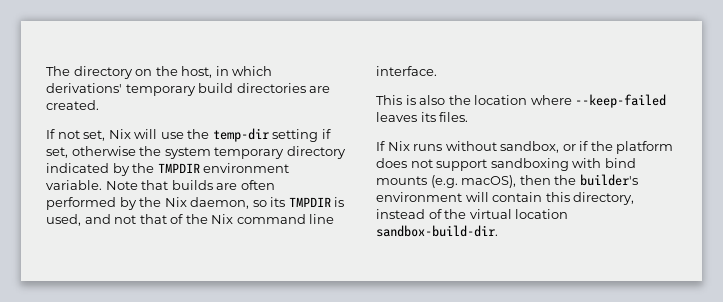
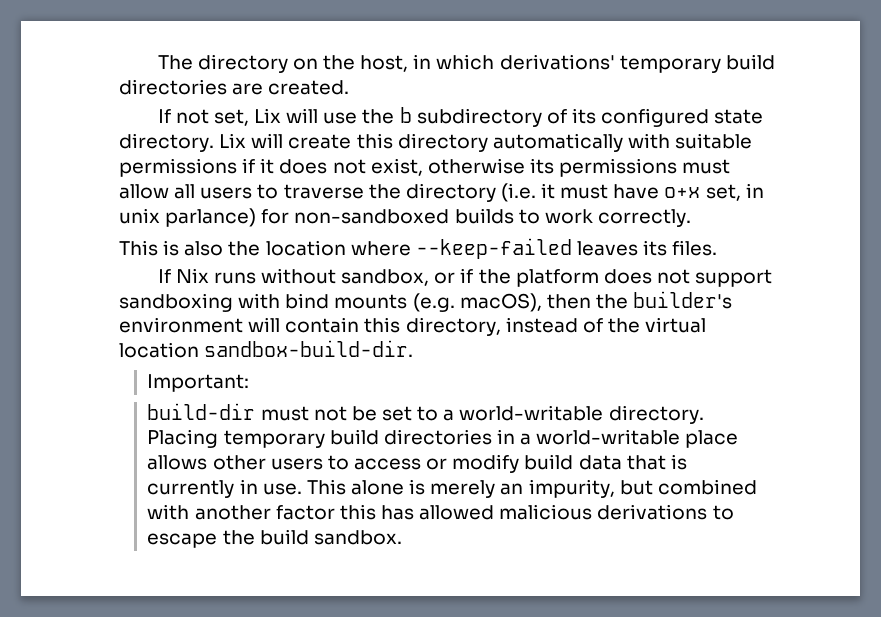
[108,129,131,139] Nix -> [254,108,282,123] Lix
[212,128,331,142] [46,146,346,159] [46,163,290,176] [46,180,275,190] [46,197,345,210] [46,214,335,226] [376,66,437,76] temp-dir setting if set, otherwise the system temporary directory indicated by the TMPDIR environment variable. Note that builds are often performed by the Nix daemon, so its TMPDIR is used, and not that of the Nix command line interface. -> [399,107,764,127] [119,133,753,152] [119,158,731,177] [119,183,764,202] [119,208,691,227] b subdirectory of its configured state directory. Lix will create this directory automatically with suitable permissions if it does not exist, otherwise its permissions must allow all users to traverse the directory (i.e. it must have o+x set, in unix parlance) for non-sandboxed builds to work correctly.
(498, 231) none -> [147,374,250,392] [147,403,704,424] [147,429,739,448] [147,454,687,473] [147,479,757,498] [147,504,734,520] [147,529,402,548] // Important: // build-dir must not be set to a world-writable directory. Placing temporary build directories in a world-writable place allows other users to access or modify build data that is currently in use. This alone is merely an impurity, but combined with another factor this has allowed malicious derivations to escape the build sandbox.

